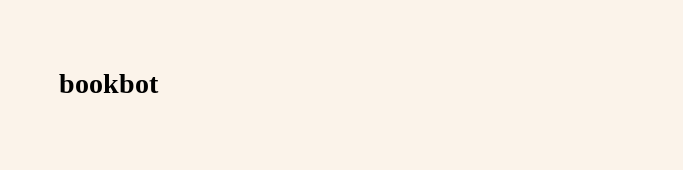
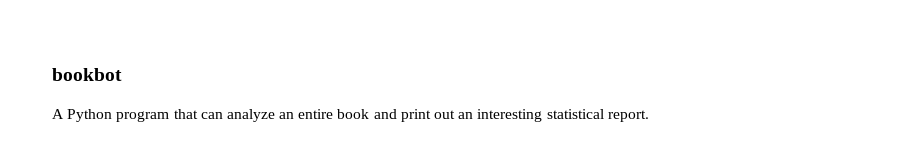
(159, 83) none -> [52,109,649,122] // A Python program that can analyze an entire book and print out an interesting statistical report.

